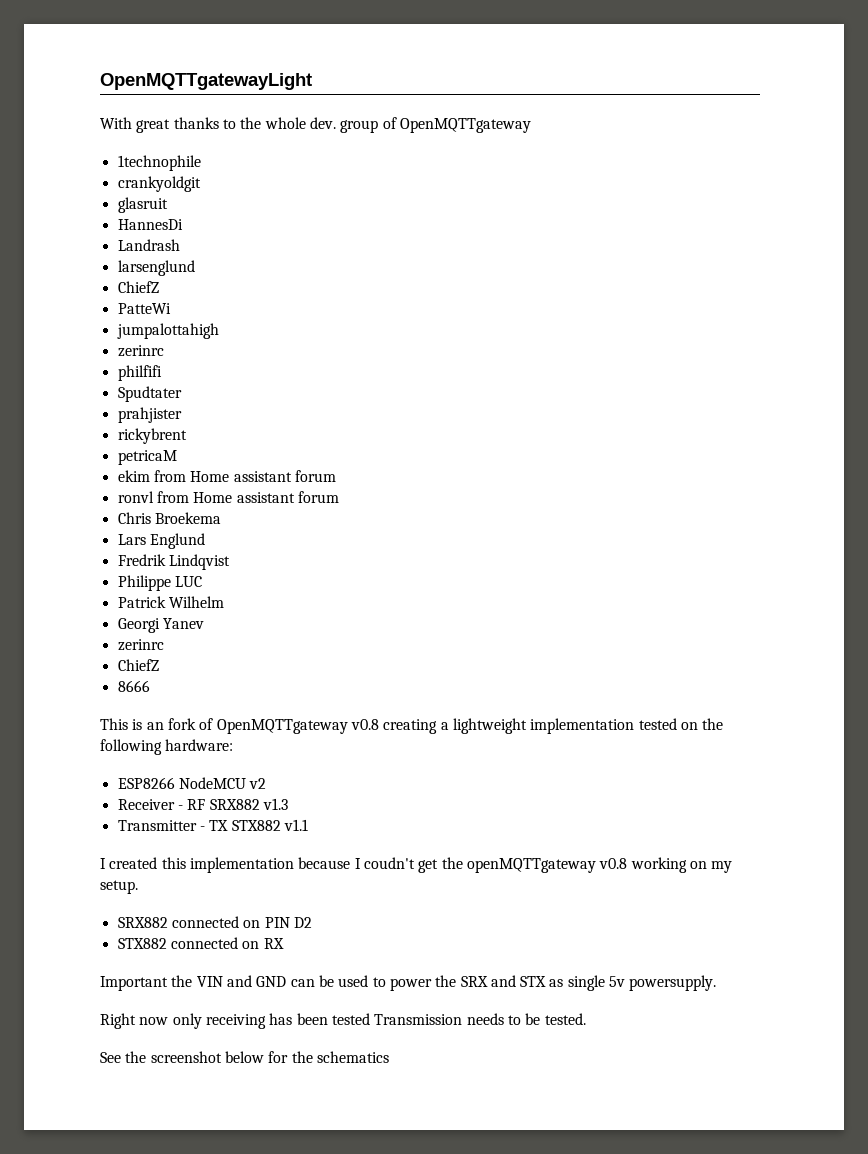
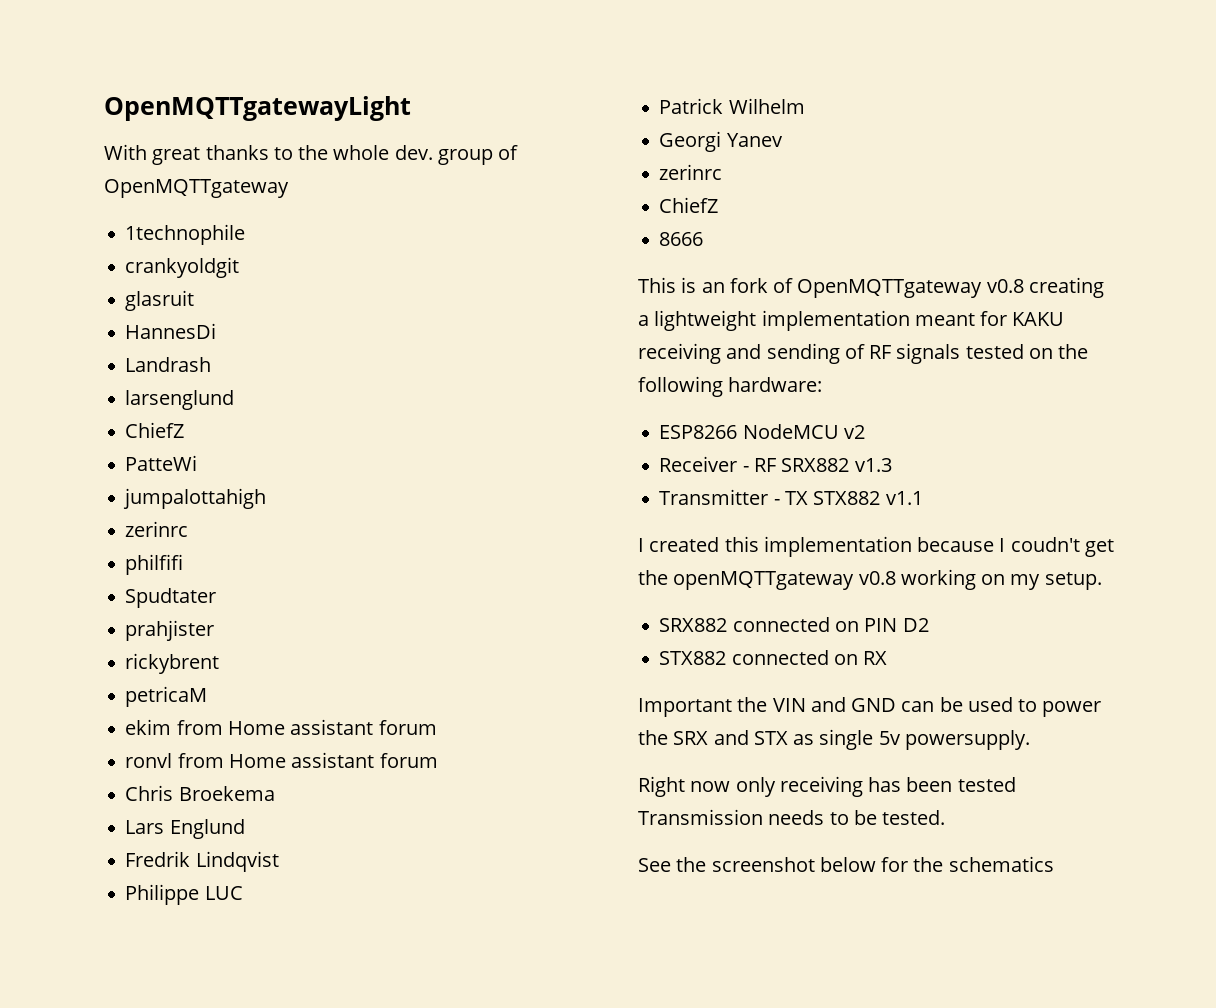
(635, 726) none -> [914,311,1065,326] [638,343,961,364] meant for KAKU receiving and sending of RF signals

